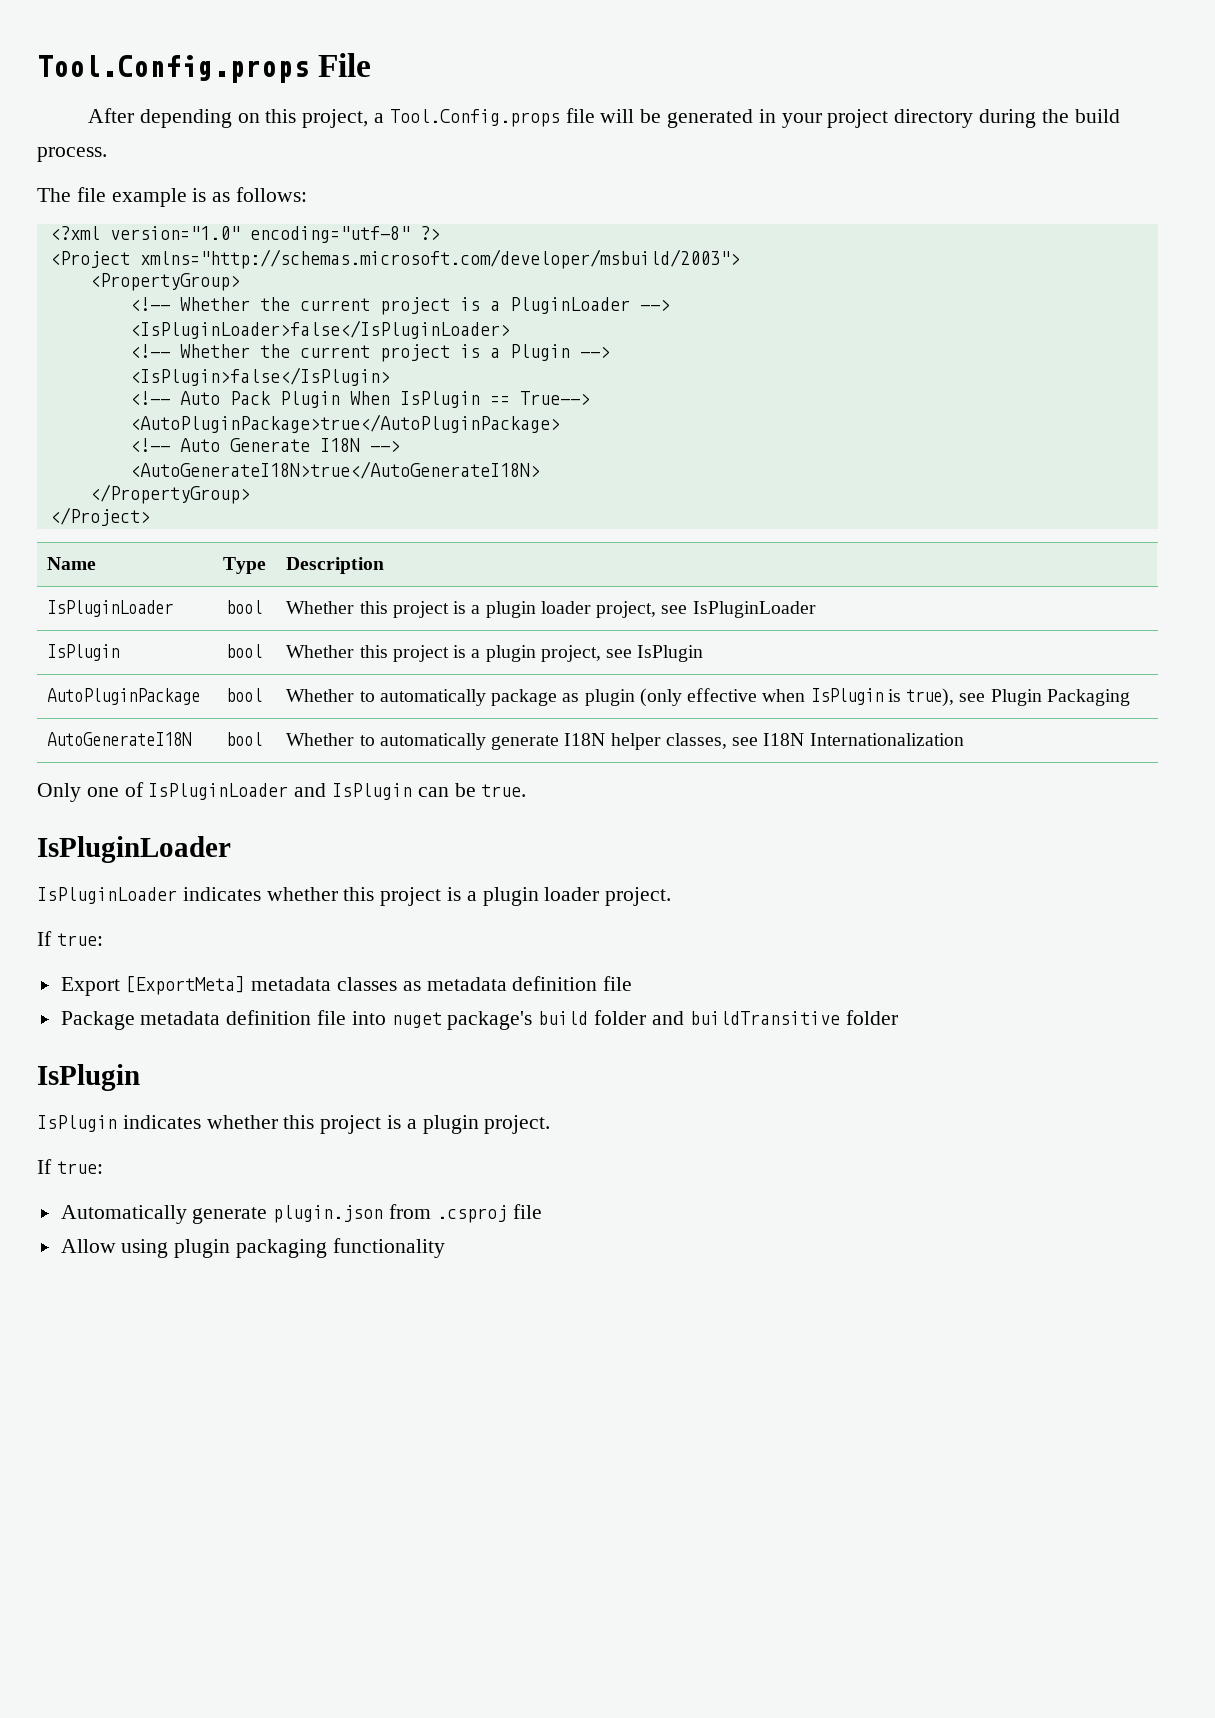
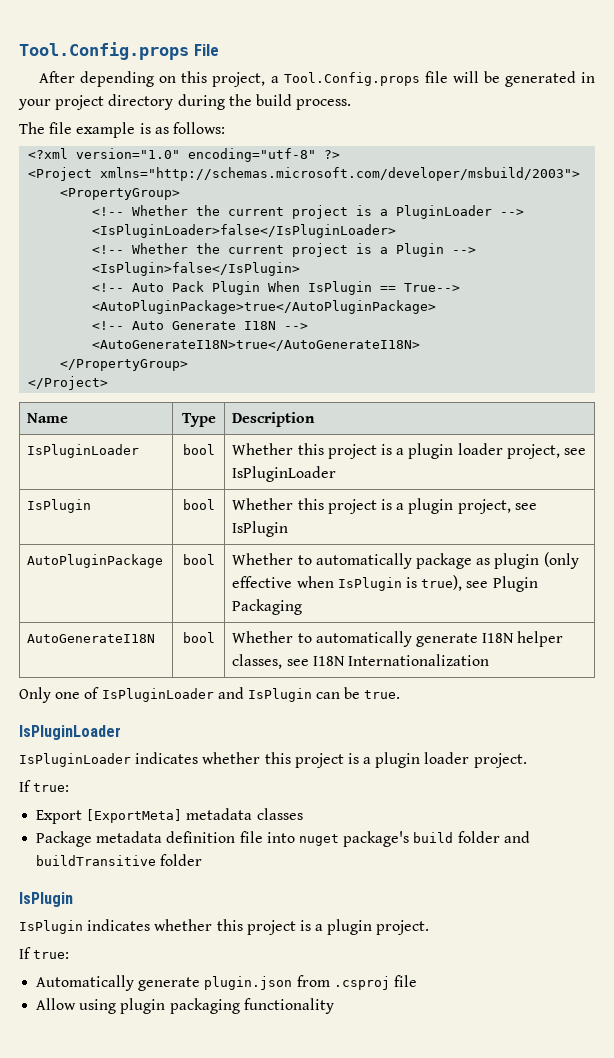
[402,976,633,991] as metadata definition file -> (303, 814) none

